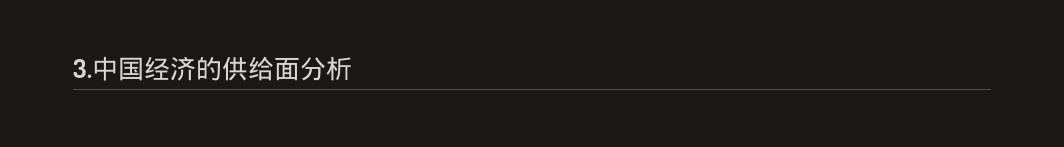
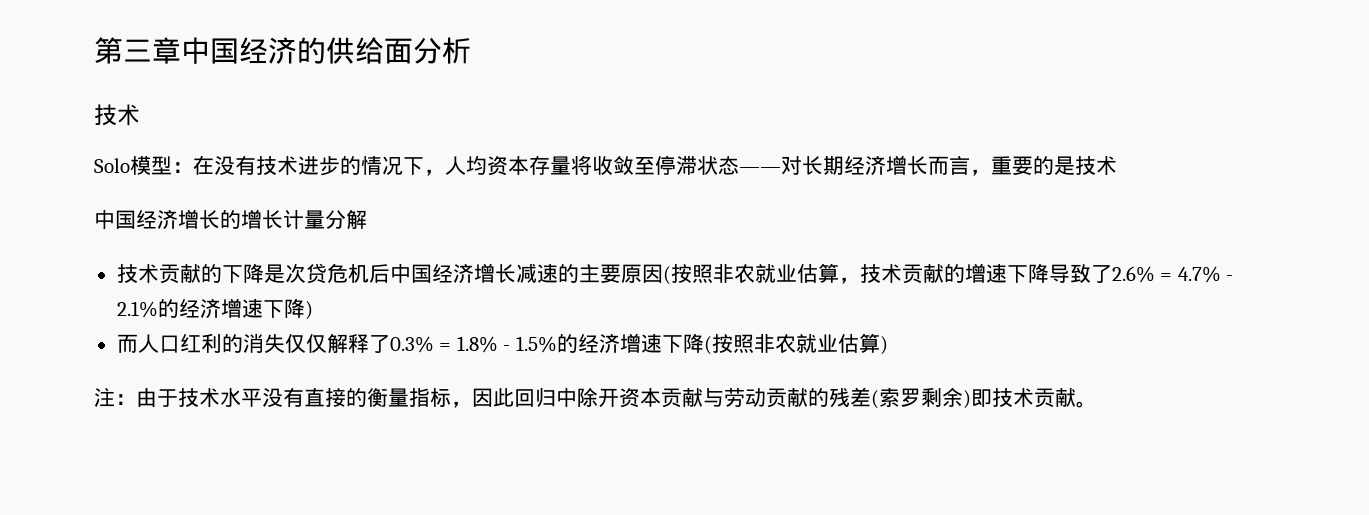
[73,59,92,78] 3. -> [94,37,181,64] 第三章
(352, 68) none -> [94,104,140,126] [94,155,1117,176] [94,209,367,230] [116,263,1234,285] [116,298,313,320] [116,333,888,355] [94,387,1097,409] // 技术 // Solo模型：在没有技术进步的情况下，人均资本存量将收敛至停滞状态——对长期经济增长而言，重要的是技术 // 中国经济增长的增长计量分解 // 技术贡献的下降是次贷危机后中国经济增长减速的主要原因(按照非农就业估算，技术贡献的增速下降导致了2.6% = 4.7% - 2.1%的经济增速下降) // 而人口红利的消失仅仅解释了0.3% = 1.8% - 1.5%的经济增速下降(按照非农就业估算) // 注：由于技术水平没有直接的衡量指标，因此回归中除开资本贡献与劳动贡献的残差(索罗剩余)即技术贡献。

